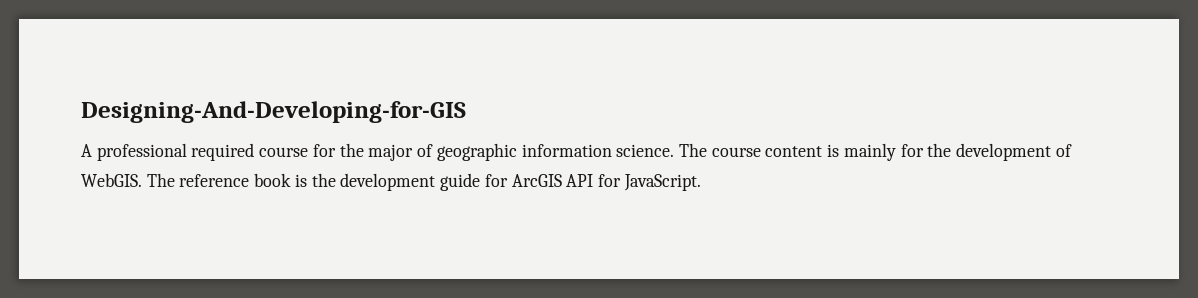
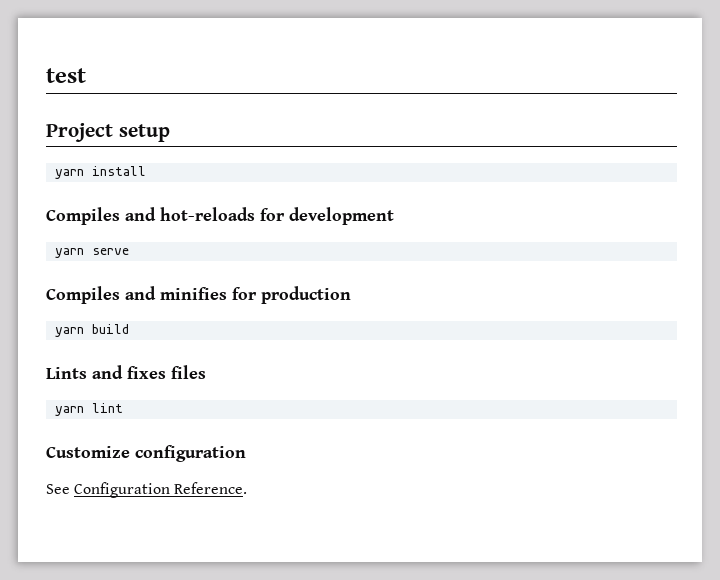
[81,101,466,123] [81,143,1072,161] [81,173,701,191] Designing-And-Developing-for-GIS // A professional required course for the major of geographic information science. The course content is mainly for the development of WebGIS. The reference book is the development guide for ArcGIS API for JavaScript. -> [46,68,86,83] [46,123,170,142] [55,166,147,179] [46,207,394,225] [55,248,130,258] [46,286,351,304] [55,324,130,337] [46,365,206,379] [55,403,124,416] [46,445,246,462] [46,482,248,498] test // Project setup // yarn install // Compiles and hot-reloads for development // yarn serve // Compiles and minifies for production // yarn build // Lints and fixes files // yarn lint // Customize configuration // See Configuration Reference.

